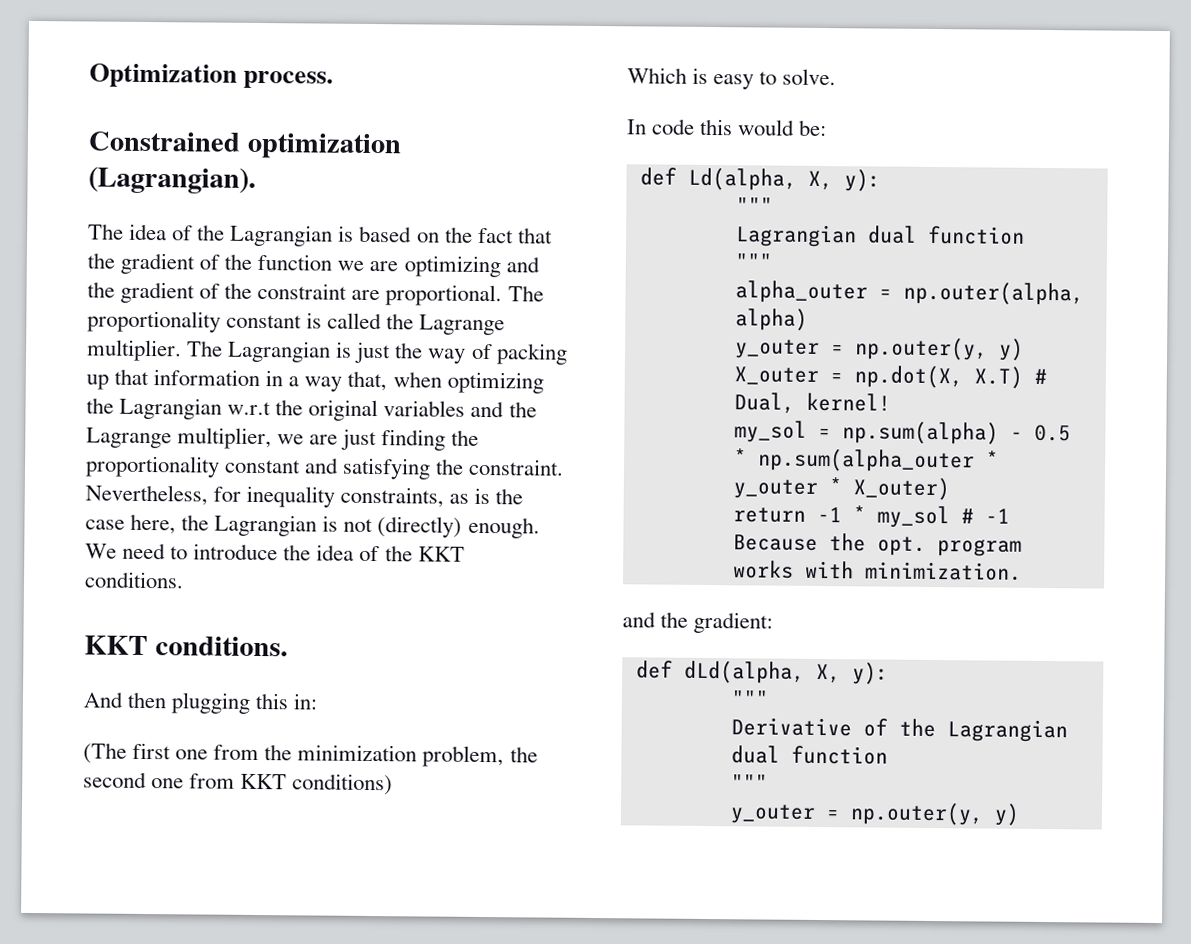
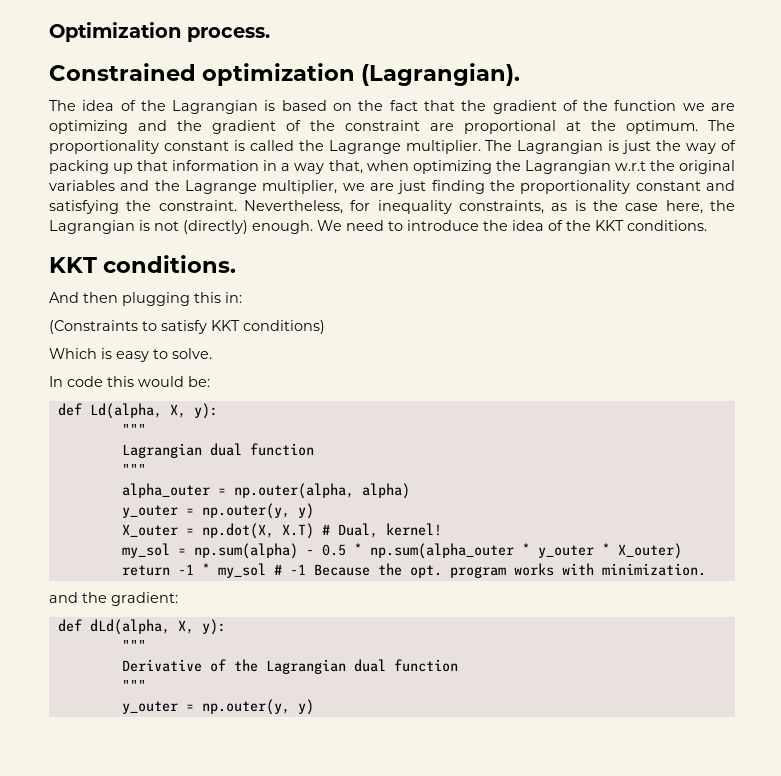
[385,284,503,307] proportional. -> [464,120,698,134] proportional at the optimum.
[83,742,538,768] [83,771,236,789] (The first one from the minimization problem, the second one from -> [49,320,207,334] (Constraints to satisfy

